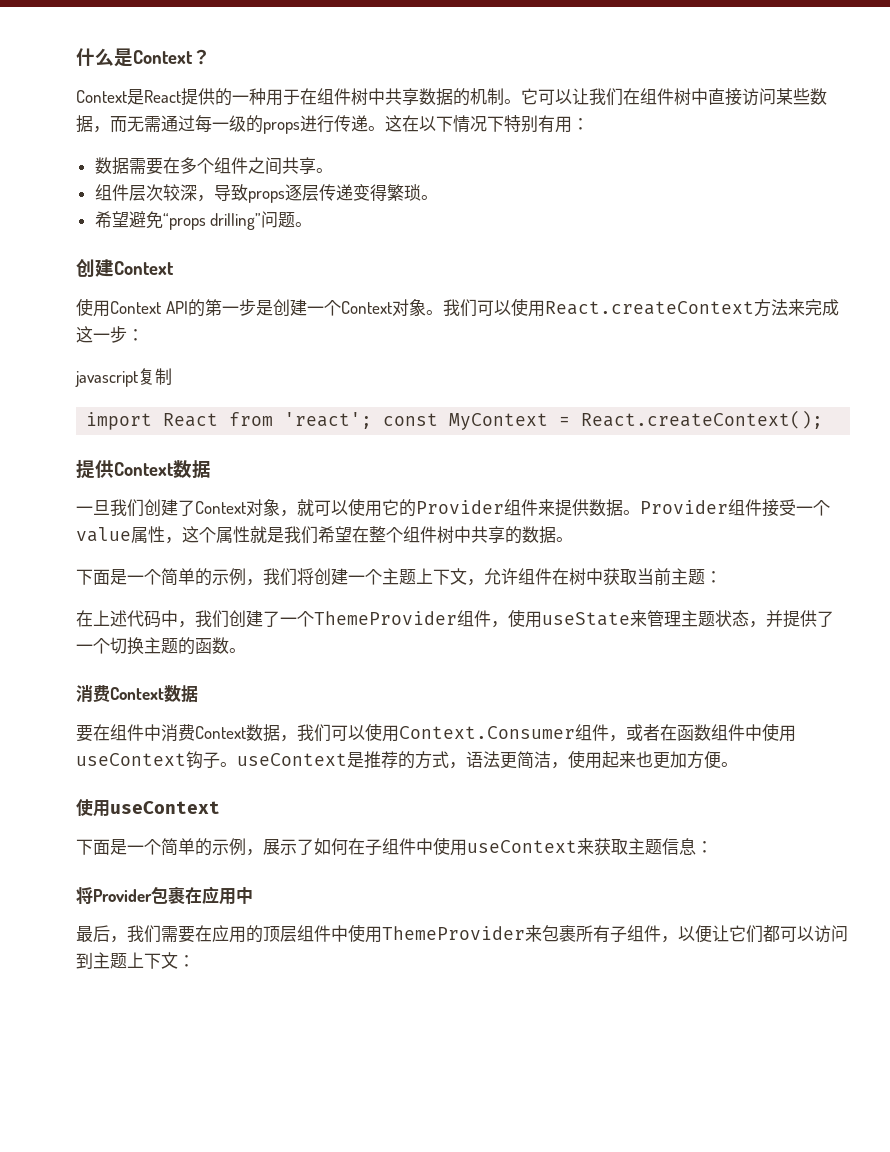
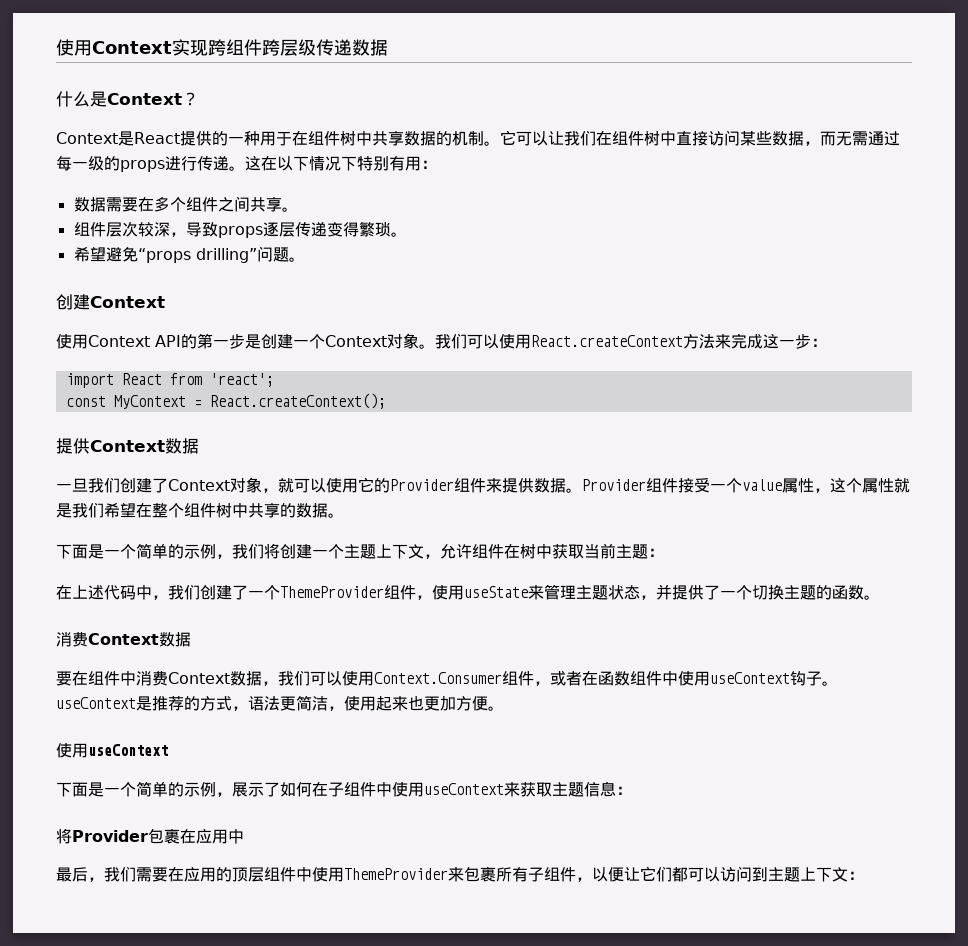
(76, 57) none -> [56,39,388,56] 使用Context实现跨组件跨层级传递数据 //
[75,368,172,387] // javascript复制 -> (827, 342) none
(373, 420) none -> (274, 380) //

